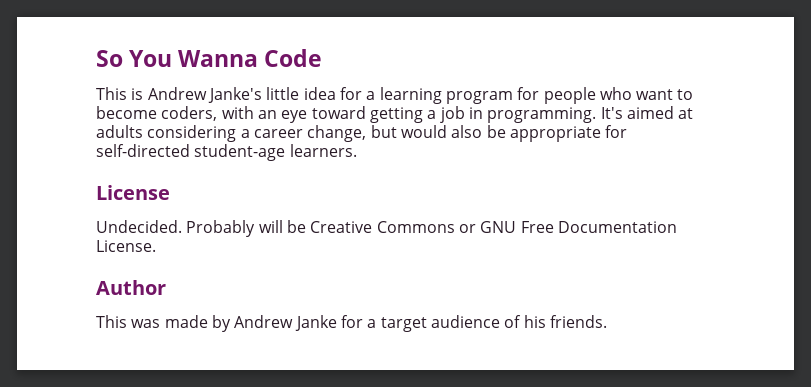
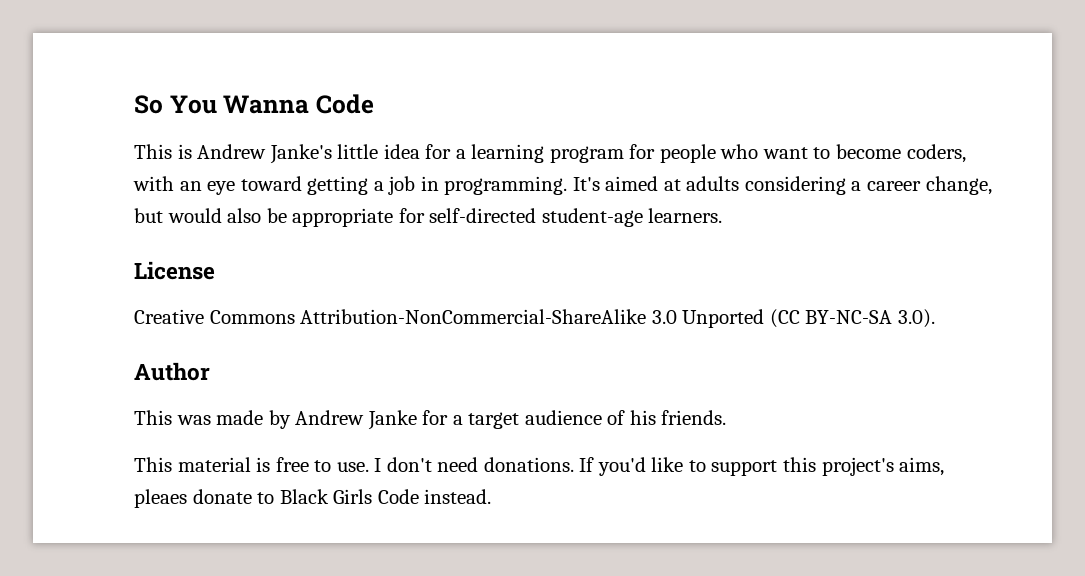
[96,220,677,237] [96,240,156,252] Undecided. Probably will be Creative Commons or GNU Free Documentation License. -> [134,309,935,328] Creative Commons Attribution-NonCommercial-ShareAlike 3.0 Unported (CC BY-NC-SA 3.0).
(607, 321) none -> [134,457,945,476] [134,489,492,508] // This material is free to use. I don't need donations. If you'd like to support this project's aims, pleaes donate to Black Girls Code instead.

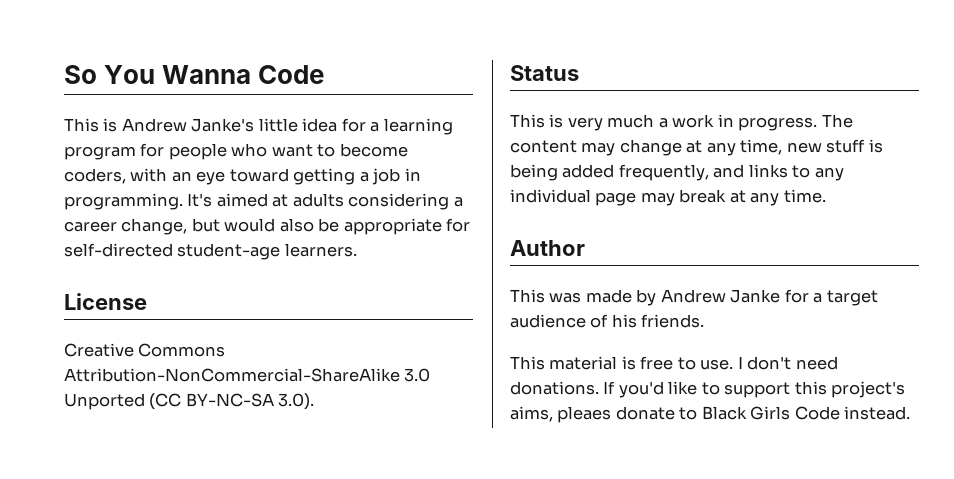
(935, 318) none -> [510,65,579,81] [510,114,853,131] [510,139,883,156] [510,164,844,181] [510,189,826,206] // Status // This is very much a work in progress. The content may change at any time, new stuff is being added frequently, and links to any individual page may break at any time.

